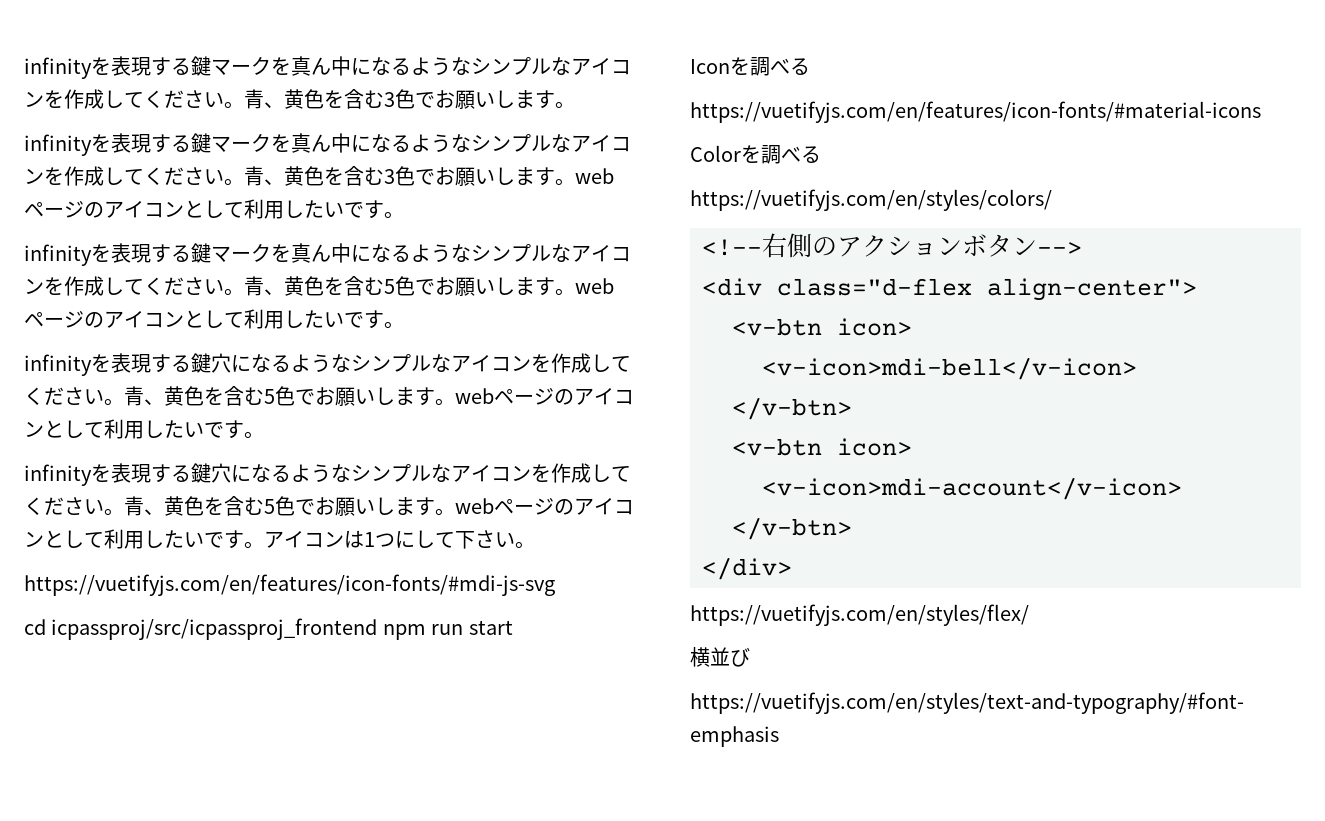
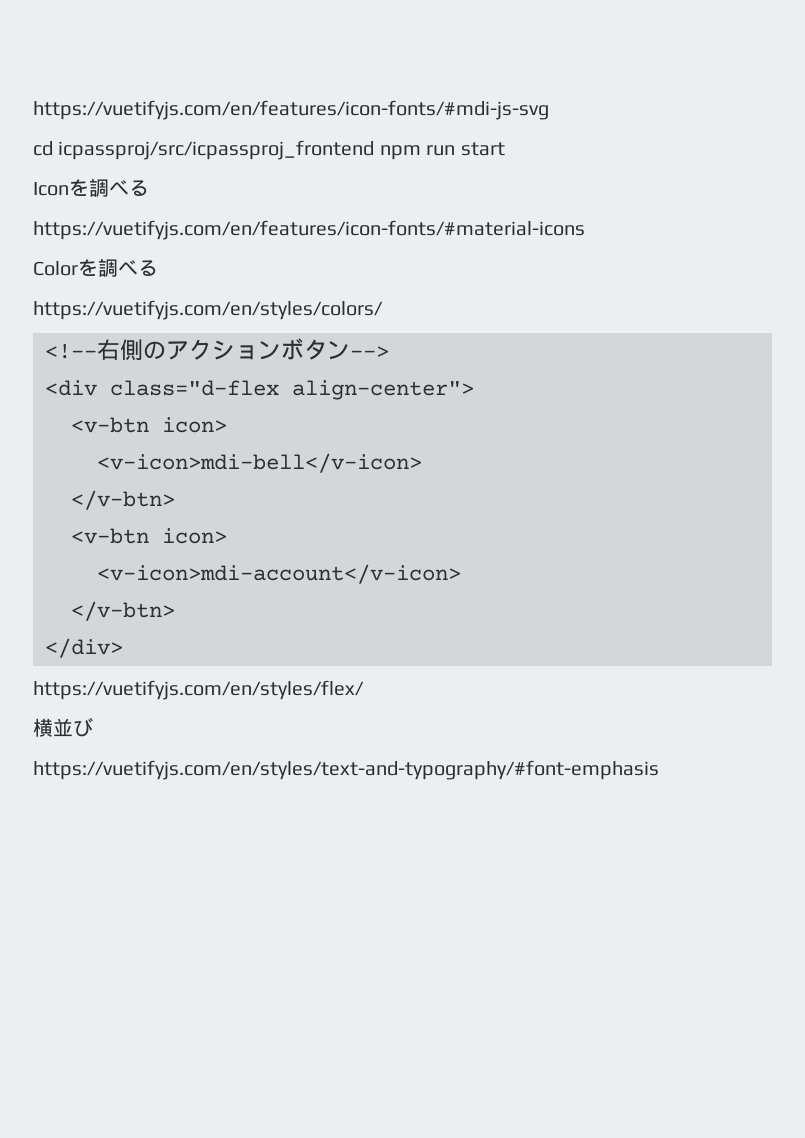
[24,56,631,79] [24,89,575,109] [24,133,631,156] [24,166,614,186] [24,199,404,219] [24,243,631,266] [24,276,614,296] [24,309,404,329] [24,353,631,376] [24,386,634,406] [24,419,264,439] [24,463,631,486] [24,496,634,516] [24,529,535,549] infinityを表現する鍵マークを真ん中になるようなシンプルなアイコンを作成してください。青、黄色を含む3色でお願いします。 // infinityを表現する鍵マークを真ん中になるようなシンプルなアイコンを作成してください。青、黄色を含む3色でお願いします。webページのアイコンとして利用したいです。 // infinityを表現する鍵マークを真ん中になるようなシンプルなアイコンを作成してください。青、黄色を含む5色でお願いします。webページのアイコンとして利用したいです。 // infinityを表現する鍵穴になるようなシンプルなアイコンを作成してください。青、黄色を含む5色でお願いします。webページのアイコンとして利用したいです。 // infinityを表現する鍵穴になるようなシンプルなアイコンを作成してください。青、黄色を含む5色でお願いします。webページのアイコンとして利用したいです。アイコンは1つにして下さい。 // -> (33, 110) none

